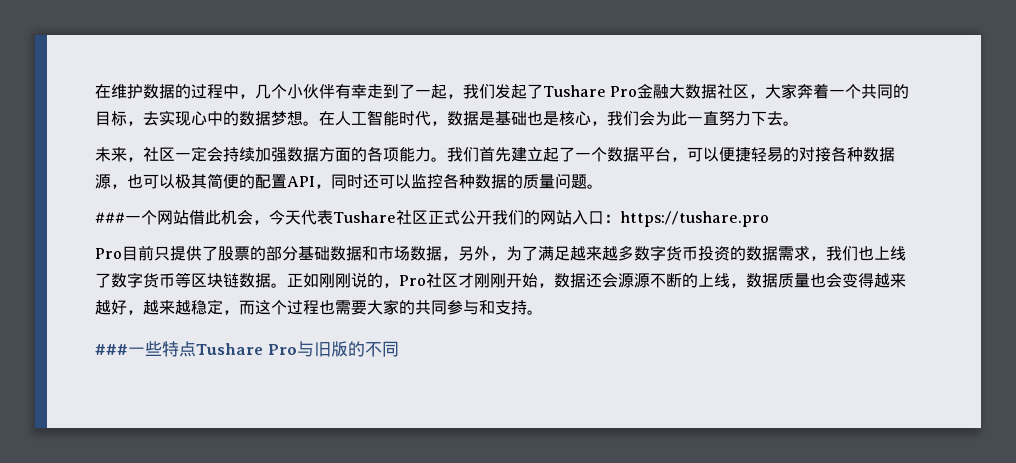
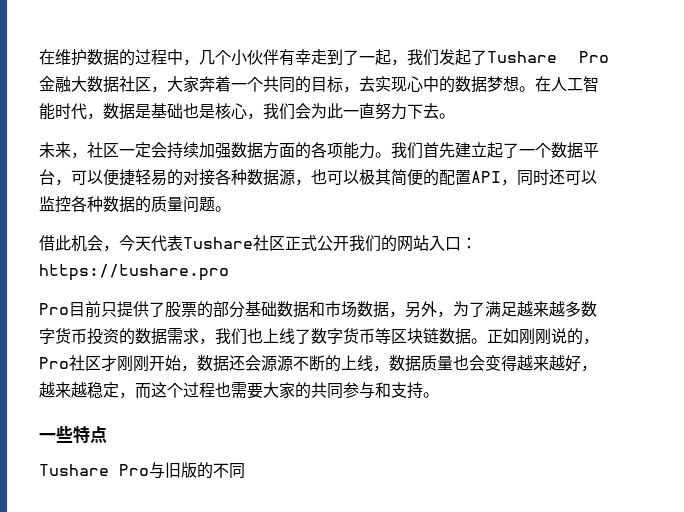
[95,210,189,225] ###一个网站 -> (231, 209) none
[95,344,128,355] ### -> (439, 395) none
(196, 349) none -> (107, 434) //

